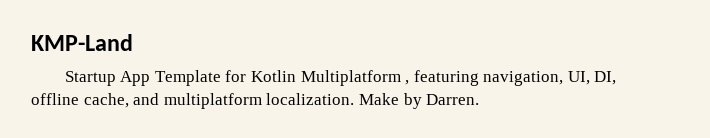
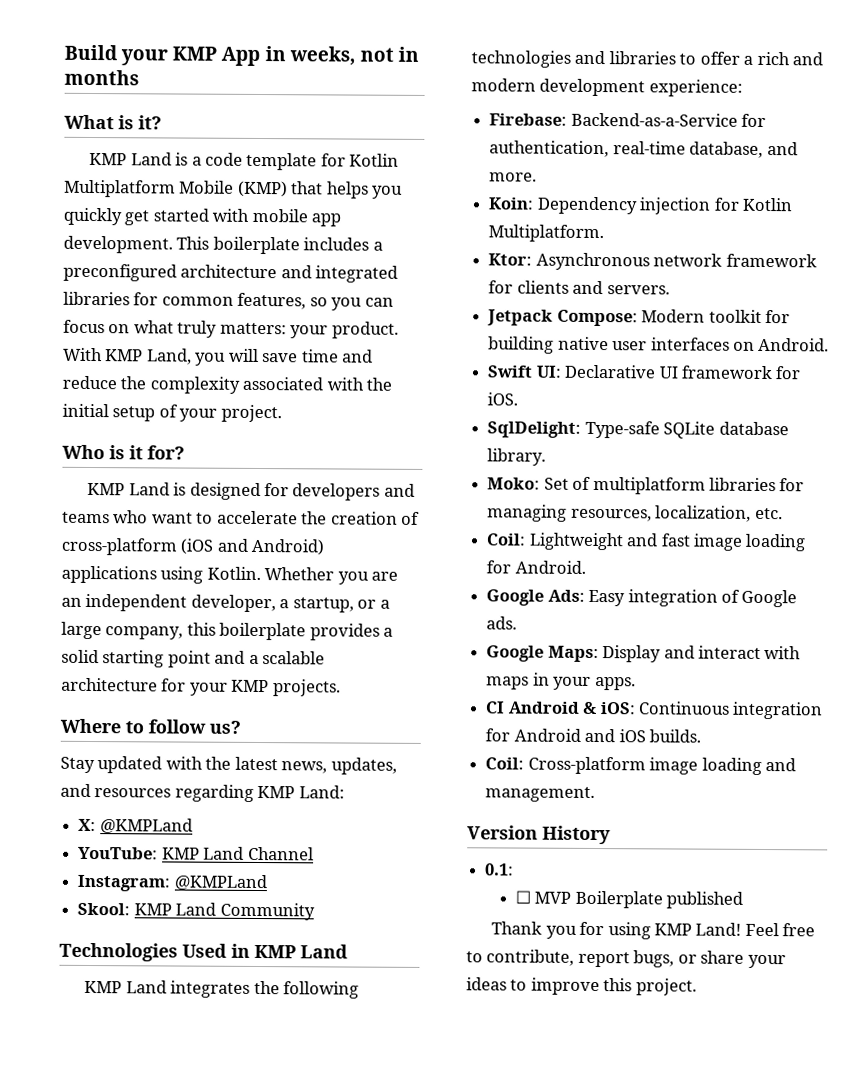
[31,34,133,51] [64,70,617,86] [31,93,480,109] KMP-Land // Startup App Template for Kotlin Multiplatform , featuring navigation, UI, DI, offline cache, and multiplatform localization. Make by Darren. -> [64,44,419,67] [64,69,139,86] [64,114,162,130] [89,152,400,171] [64,179,404,199] [63,207,342,227] [63,235,383,255] [63,263,399,283] [63,291,394,311] [63,319,399,339] [63,347,374,366] [62,375,393,394] [62,403,282,423] [62,444,185,460] [87,482,415,501] [62,510,421,525] [61,537,325,556] [61,565,399,585] [61,593,390,613] [61,621,394,641] [61,649,326,668] [61,677,341,697] [60,718,241,734] [60,756,397,775] [60,783,345,802] [78,818,193,834] [78,846,314,861] [77,874,267,892] [77,902,315,921] [59,942,348,962] [84,980,359,999] [471,50,824,68] [471,78,743,97] [489,112,767,128] [489,140,798,158] [489,172,538,182] [488,196,793,215] [488,224,605,243] [488,252,817,271] [488,280,670,295] [487,309,790,327] [488,336,830,354] [487,364,802,380] [487,392,519,406] [487,420,789,439] [487,448,547,466] [487,476,805,495] [487,504,783,522] [486,532,807,552] [486,560,586,574] [486,589,798,608] [486,616,518,630] [486,645,802,663] [486,672,636,691] [485,701,824,720] [485,728,701,743] [485,756,796,775] [485,786,596,803] [467,825,611,845] [484,863,515,876] [514,890,744,909] [491,921,816,940] [466,949,786,969] [466,977,697,996] Build your KMP App in weeks, not in months // What is it? // KMP Land is a code template for Kotlin Multiplatform Mobile (KMP) that helps you quickly get started with mobile app development. This boilerplate includes a preconfigured architecture and integrated libraries for common features, so you can focus on what truly matters: your product. With KMP Land, you will save time and reduce the complexity associated with the initial setup of your project. // Who is it for? // KMP Land is designed for developers and teams who want to accelerate the creation of cross-platform (iOS and Android) applications using Kotlin. Whether you are an independent developer, a startup, or a large company, this boilerplate provides a solid starting point and a scalable architecture for your KMP projects. // Where to follow us? // Stay updated with the latest news, updates, and resources regarding KMP Land: // X: @KMPLand // YouTube: KMP Land Channel // Instagram: @KMPLand // Skool: KMP Land Community // Technologies Used in KMP Land // KMP Land integrates the following technologies and libraries to offer a rich and modern development experience: // Firebase: Backend-as-a-Service for authentication, real-time database, and more. // Koin: Dependency injection for Kotlin Multiplatform. // Ktor: Asynchronous network framework for clients and servers. // Jetpack Compose: Modern toolkit for building native user interfaces on Android. // Swift UI: Declarative UI framework for iOS. // SqlDelight: Type-safe SQLite database library. // Moko: Set of multiplatform libraries for managing resources, localization, etc. // Coil: Lightweight and fast image loading for Android. // Google Ads: Easy integration of Google ads. // Google Maps: Display and interact with maps in your apps. // CI Android & iOS: Continuous integration for Android and iOS builds. // Coil: Cross-platform image loading and management. // Version History // 0.1: // ☐ MVP Boilerplate published // Thank you for using KMP Land! Feel free to contribute, report bugs, or share your ideas to improve this project.

